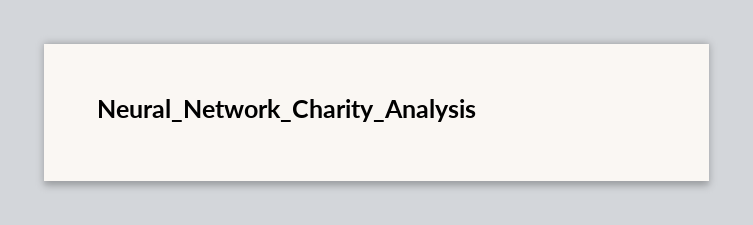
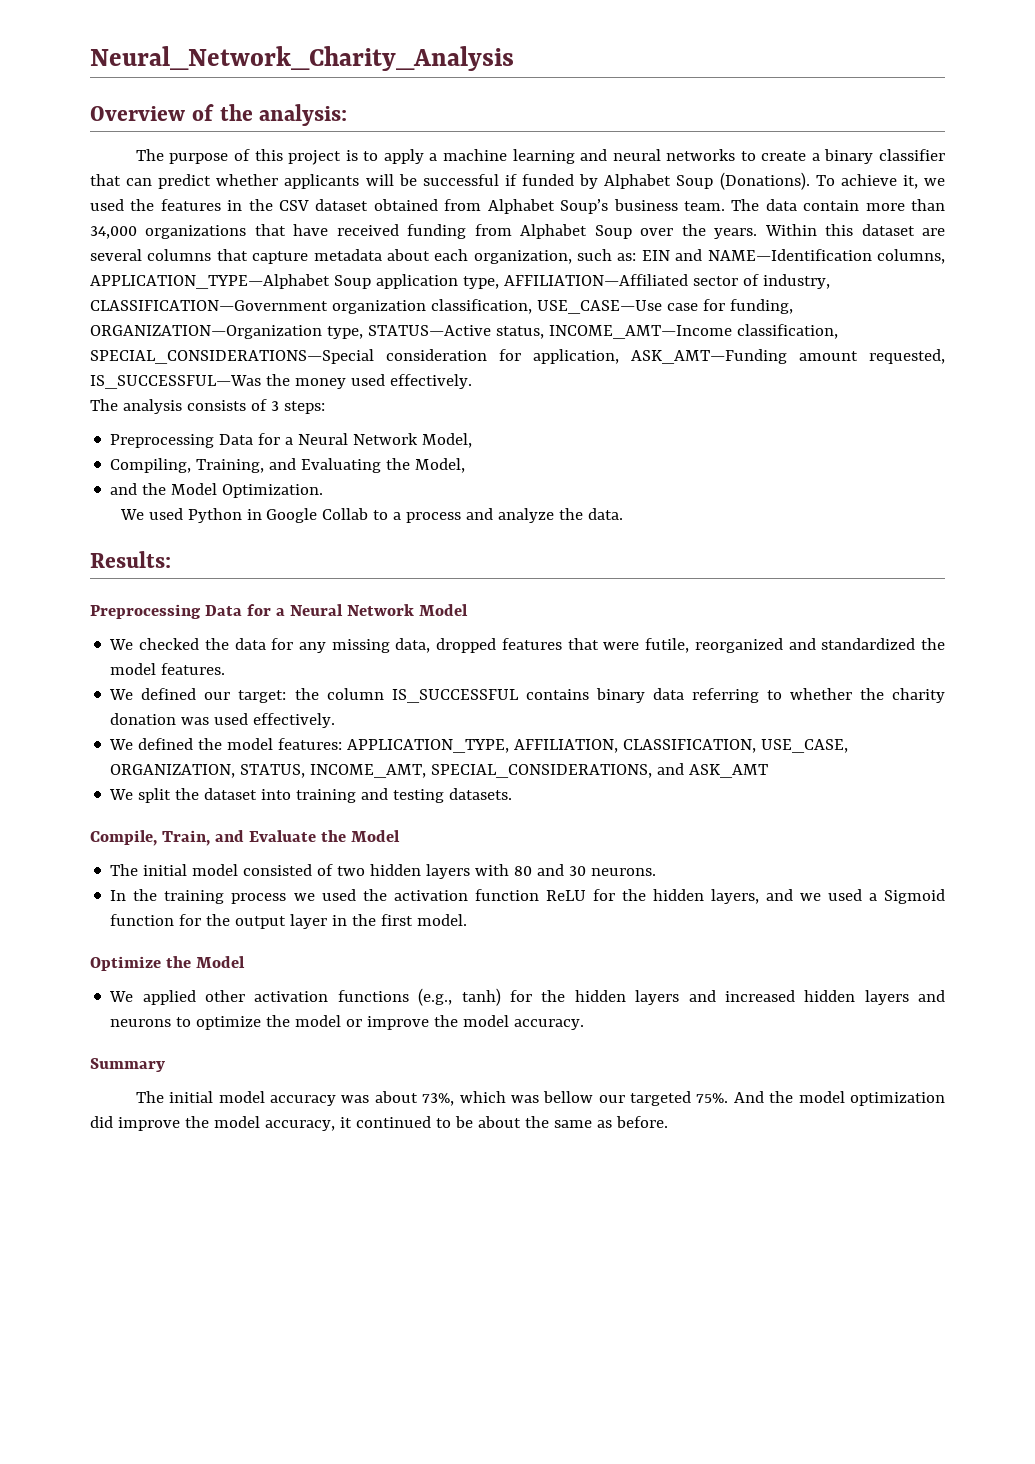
(476, 110) none -> [90,104,348,126] [135,149,945,165] [90,172,946,190] [90,199,945,214] [90,224,946,239] [90,249,945,264] [90,274,830,289] [90,299,793,314] [90,324,838,339] [90,349,945,364] [90,374,472,389] [90,399,325,414] [110,433,473,448] [110,458,466,473] [110,483,324,498] [119,508,624,523] [90,551,171,568] [90,604,468,619] [109,638,945,653] [110,663,226,675] [109,688,945,703] [110,713,336,728] [109,738,849,753] [110,763,769,778] [109,788,513,803] [90,830,400,846] [110,864,657,879] [110,889,946,904] [110,914,468,929] [90,956,245,971] [109,988,945,1006] [110,1015,585,1030] [90,1058,165,1072] [135,1091,946,1106] [90,1116,668,1131] // Overview of the analysis: // The purpose of this project is to apply a machine learning and neural networks to create a binary classifier that can predict whether applicants will be successful if funded by Alphabet Soup (Donations). To achieve it, we used the features in the CSV dataset obtained from Alphabet Soup’s business team. The data contain more than 34,000 organizations that have received funding from Alphabet Soup over the years. Within this dataset are several columns that capture metadata about each organization, such as: EIN and NAME—Identification columns, APPLICATION_TYPE—Alphabet Soup application type, AFFILIATION—Affiliated sector of industry, CLASSIFICATION—Government organization classification, USE_CASE—Use case for funding, ORGANIZATION—Organization type, STATUS—Active status, INCOME_AMT—Income classification, SPECIAL_CONSIDERATIONS—Special consideration for application, ASK_AMT—Funding amount requested, IS_SUCCESSFUL—Was the money used effectively. // The analysis consists of 3 steps: // Preprocessing Data for a Neural Network Model, // Compiling, Training, and Evaluating the Model, // and the Model Optimization. // We used Python in Google Collab to a process and analyze the data. // Results: // Preprocessing Data for a Neural Network Model // We checked the data for any missing data, dropped features that were futile, reorganized and standardized the model features. // We defined our target: the column IS_SUCCESSFUL contains binary data referring to whether the charity donation was used effectively. // We defined the model features: APPLICATION_TYPE, AFFILIATION, CLASSIFICATION, USE_CASE, ORGANIZATION, STATUS, INCOME_AMT, SPECIAL_CONSIDERATIONS, and ASK_AMT // We split the dataset into training and testing datasets. // Compile, Train, and Evaluate the Model // The initial model consisted of two hidden layers with 80 and 30 neurons. // In the training process we used the activation function ReLU for the hidden layers, and we used a Sigmoid function for the output layer in the first model. // Optimize the Model // We applied other activation functions (e.g., tanh) for the hidden layers and increased hidden layers and neurons to optimize the model or improve the model accuracy. // Summary // The initial model accuracy was about 73%, which was bellow our targeted 75%. And the model optimization did improve the model accuracy, it continued to be about the same as before.

